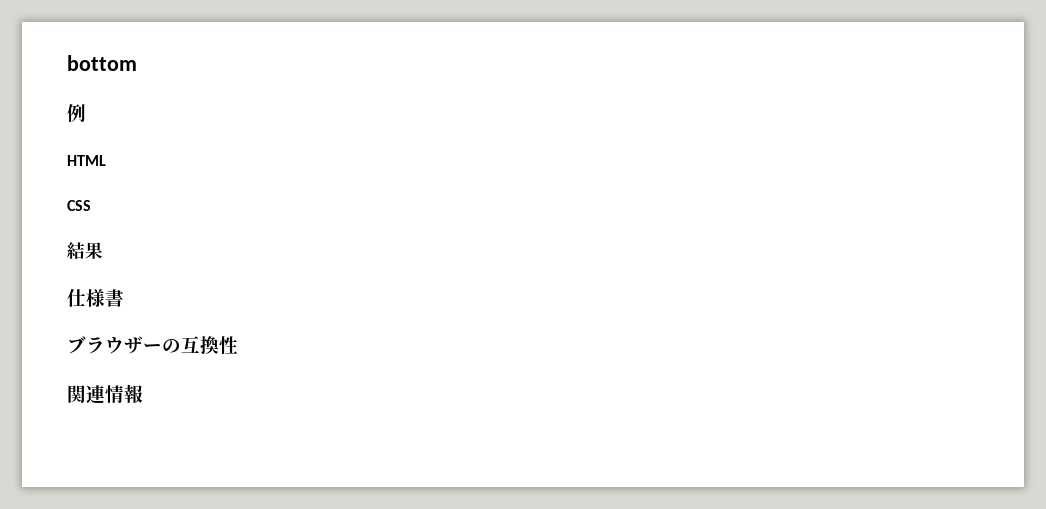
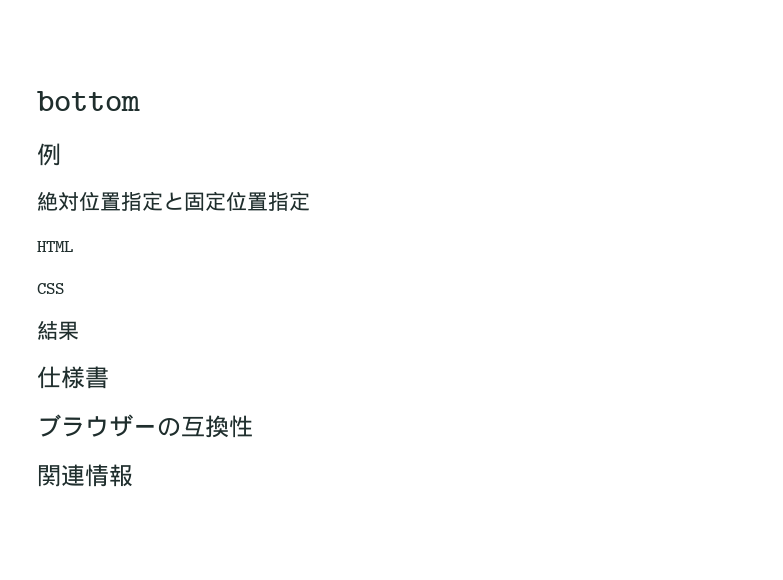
(86, 113) none -> [37,191,310,211] // 絶対位置指定と固定位置指定

